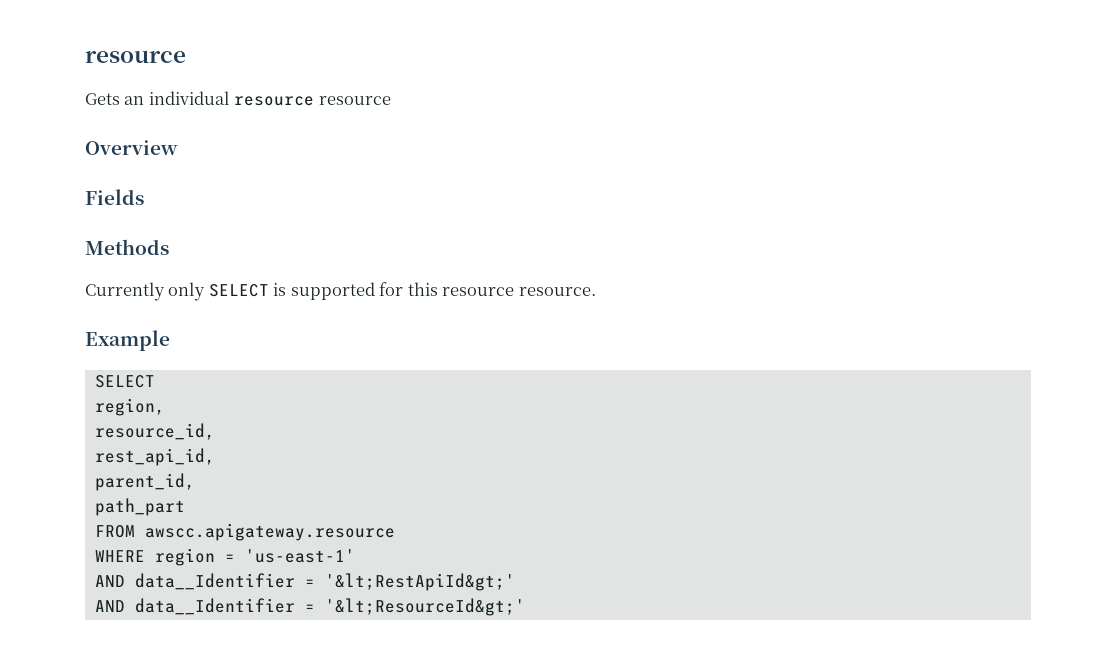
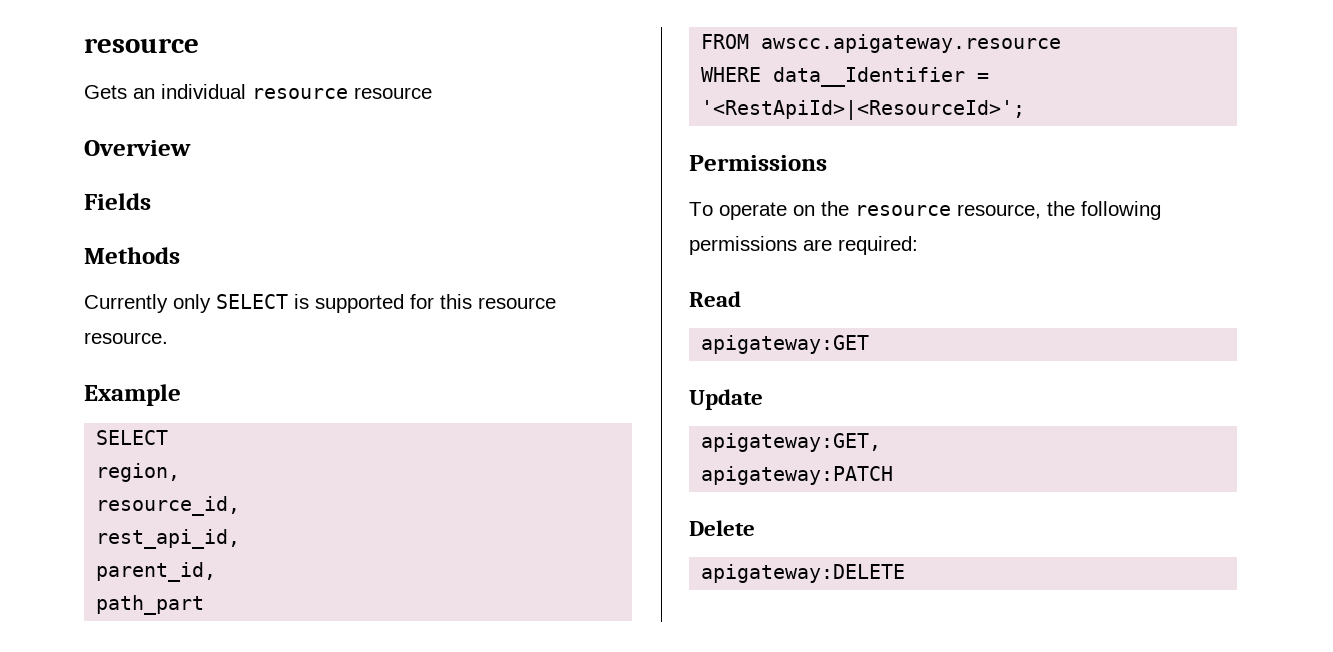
[154,548,355,566] [94,573,515,591] [94,598,525,616] region = 'us-east-1' // AND data__Identifier = '&lt;RestApiId&gt;' // AND data__Identifier = '&lt;ResourceId&gt;' -> [773,67,990,87] [701,100,1026,120] [689,155,827,171] [689,201,1161,220] [689,236,918,255] [689,291,741,307] [701,335,870,354] [689,389,763,410] [701,433,882,452] [701,466,894,485] [689,520,755,536] [701,564,906,583] data__Identifier = '<RestApiId>|<ResourceId>'; // Permissions // To operate on the resource resource, the following permissions are required: // Read // apigateway:GET // Update // apigateway:GET, // apigateway:PATCH // Delete // apigateway:DELETE

